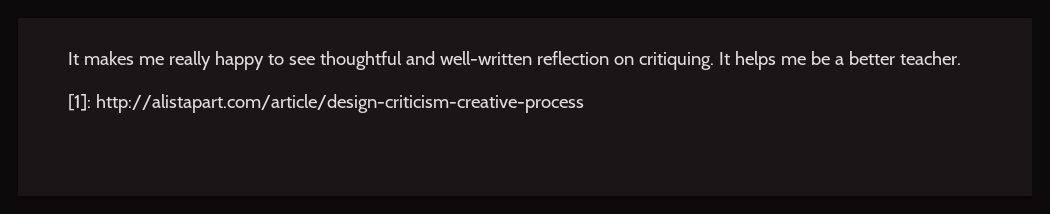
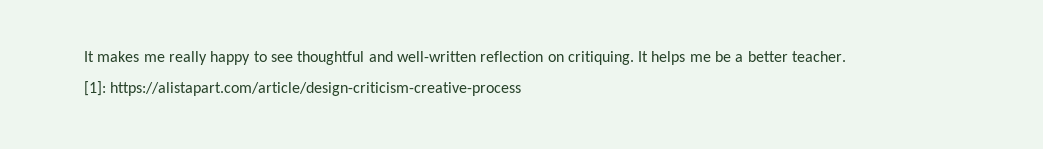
[95,94,584,113] http://alistapart.com/article/design-criticism-creative-process -> [110,82,522,96] https://alistapart.com/article/design-criticism-creative-process

